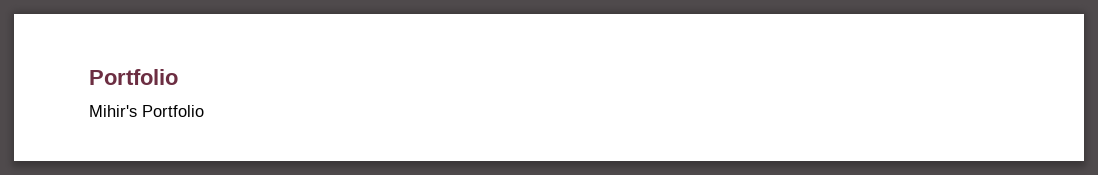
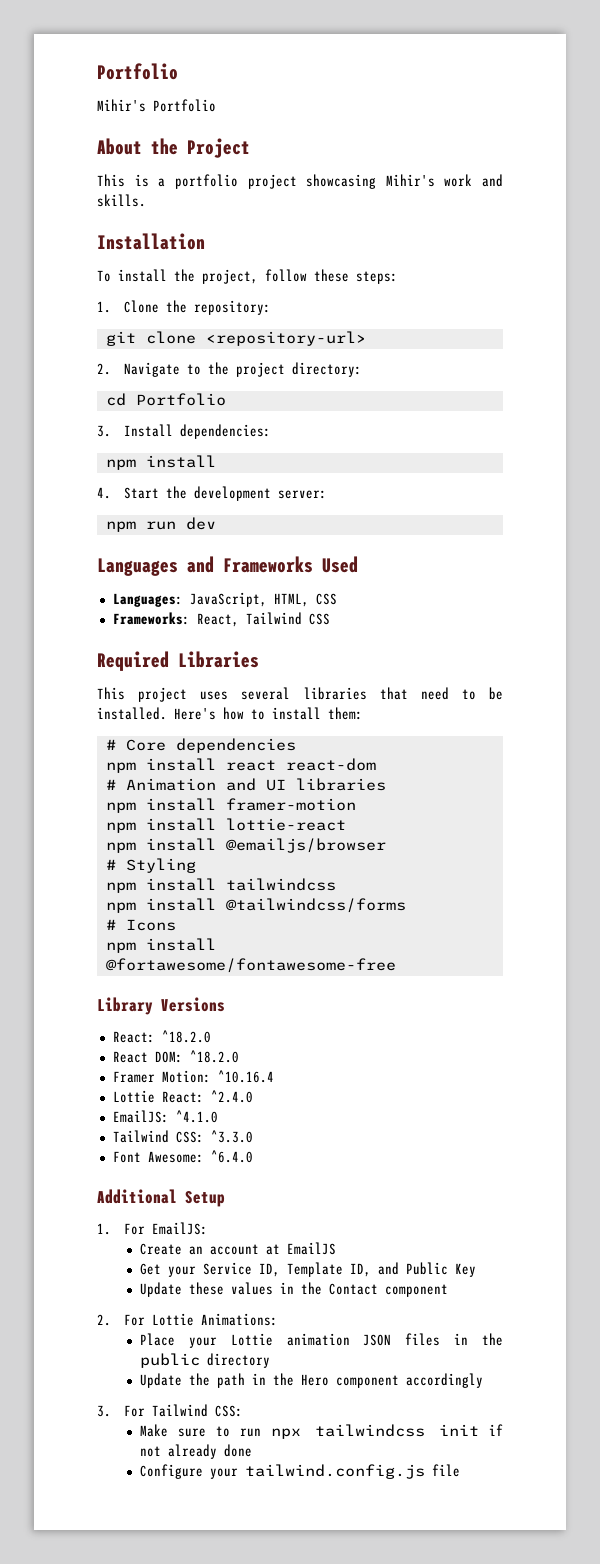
(204, 111) none -> [97,138,250,158] [97,174,503,189] [97,194,146,207] [97,233,205,250] [97,269,398,284] [97,300,272,315] [105,331,366,346] [97,362,363,377] [105,393,226,406] [97,424,272,439] [105,455,216,470] [97,486,328,501] [105,517,216,532] [97,556,358,576] [112,592,337,607] [112,612,330,627] [97,651,259,671] [97,687,503,702] [97,707,363,720] [105,738,296,753] [105,758,376,773] [105,778,386,791] [105,798,356,813] [105,818,346,833] [105,838,386,853] [105,858,196,873] [105,878,336,893] [105,898,406,913] [105,919,176,931] [105,938,216,953] [105,958,396,973] [97,997,225,1015] [112,1030,211,1043] [112,1050,239,1063] [112,1070,274,1083] [112,1090,253,1103] [112,1110,218,1123] [112,1130,253,1143] [112,1150,253,1163] [97,1189,225,1207] [97,1222,209,1235] [140,1242,337,1255] [140,1262,477,1277] [140,1282,449,1297] [97,1313,279,1326] [140,1333,503,1348] [140,1353,271,1368] [140,1373,484,1388] [97,1404,244,1417] [140,1424,503,1439] [140,1444,253,1459] [140,1464,461,1479] // About the Project // This is a portfolio project showcasing Mihir's work and skills. // Installation // To install the project, follow these steps: // 1. Clone the repository: // git clone <repository-url> // 2. Navigate to the project directory: // cd Portfolio // 3. Install dependencies: // npm install // 4. Start the development server: // npm run dev // Languages and Frameworks Used // Languages: JavaScript, HTML, CSS // Frameworks: React, Tailwind CSS // Required Libraries // This project uses several libraries that need to be installed. Here's how to install them: // # Core dependencies // npm install react react-dom // # Animation and UI libraries // npm install framer-motion // npm install lottie-react // npm install @emailjs/browser // # Styling // npm install tailwindcss // npm install @tailwindcss/forms // # Icons // npm install @fortawesome/fontawesome-free // Library Versions // React: ^18.2.0 // React DOM: ^18.2.0 // Framer Motion: ^10.16.4 // Lottie React: ^2.4.0 // EmailJS: ^4.1.0 // Tailwind CSS: ^3.3.0 // Font Awesome: ^6.4.0 // Additional Setup // 1. For EmailJS: // Create an account at EmailJS // Get your Service ID, Template ID, and Public Key // Update these values in the Contact component // 2. For Lottie Animations: // Place your Lottie animation JSON files in the public directory // Update the path in the Hero component accordingly // 3. For Tailwind CSS: // Make sure to run npx tailwindcss init if not already done // Configure your tailwind.config.js file

